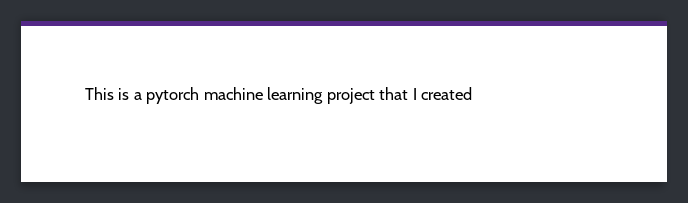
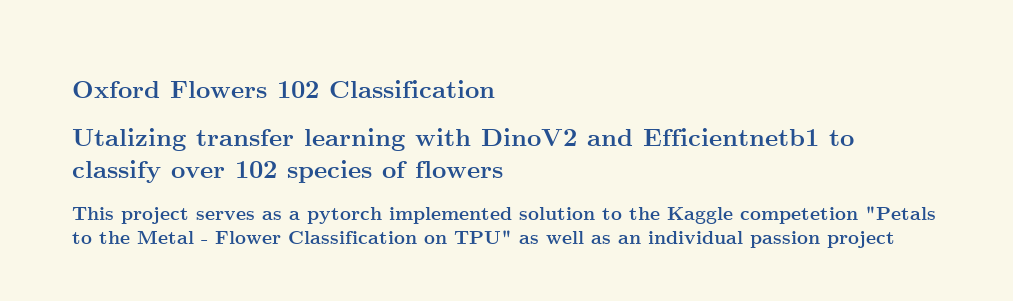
[85,87,473,104] This is a pytorch machine learning project that I created -> [72,80,495,98] [72,128,854,151] [72,160,503,183] [72,206,936,224] [72,230,895,248] Oxford Flowers 102 Classification // Utalizing transfer learning with DinoV2 and Efficientnetb1 to classify over 102 species of flowers // This project serves as a pytorch implemented solution to the Kaggle competetion "Petals to the Metal - Flower Classification on TPU" as well as an individual passion project

